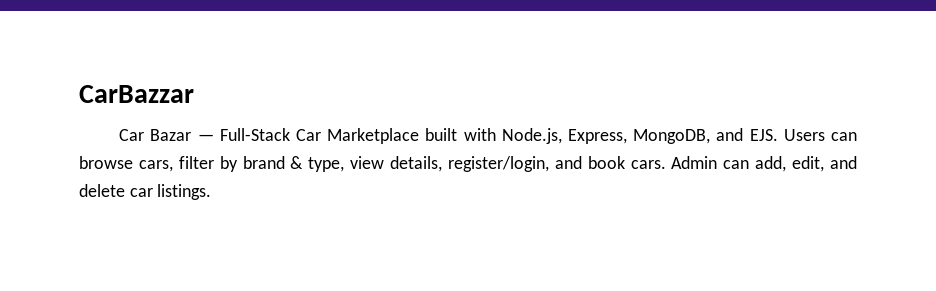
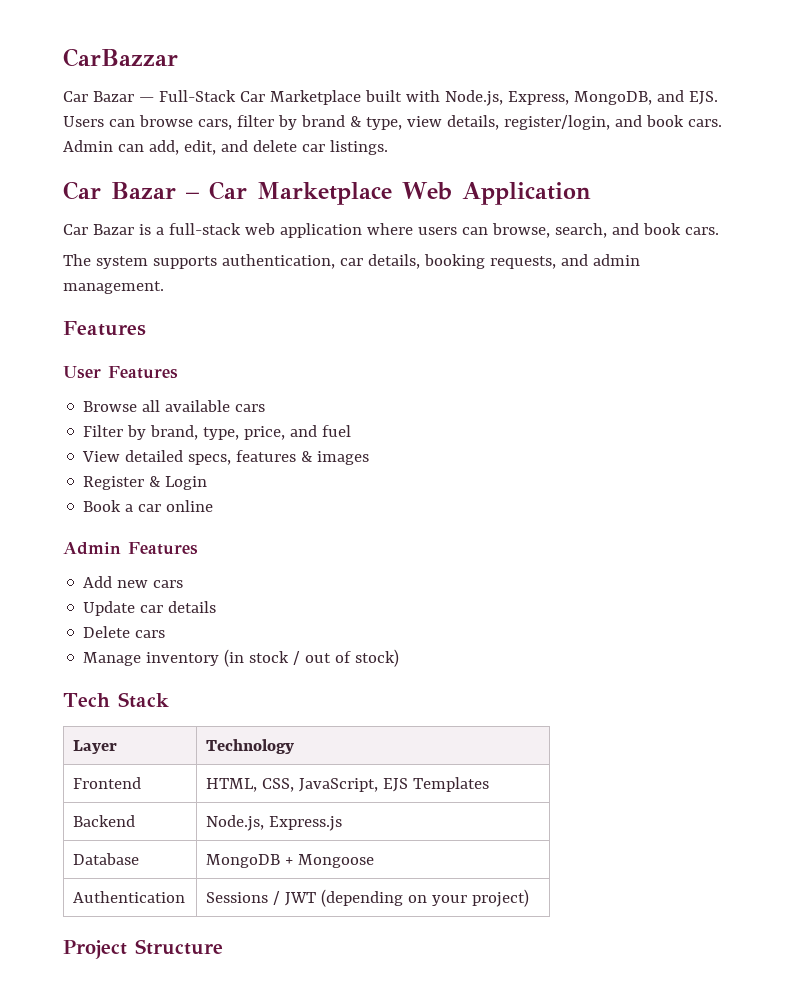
(212, 192) none -> [63,181,591,205] [63,223,719,238] [63,254,640,269] [63,281,164,294] [63,321,146,336] [63,366,178,379] [83,400,266,412] [83,425,352,440] [82,450,370,465] [83,476,208,490] [83,500,214,512] [63,542,198,555] [83,576,184,588] [83,601,217,616] [83,626,166,638] [83,649,400,667] [63,692,169,708] [73,740,118,754] [206,739,295,754] [73,777,142,789] [206,777,490,792] [73,815,136,827] [206,815,343,831] [73,853,140,865] [206,854,375,868] [73,891,186,903] [206,889,530,907] [63,939,223,959] // Car Bazar – Car Marketplace Web Application // Car Bazar is a full-stack web application where users can browse, search, and book cars. // The system supports authentication, car details, booking requests, and admin management. // Features // User Features // Browse all available cars // Filter by brand, type, price, and fuel // View detailed specs, features & images // Register & Login // Book a car online // Admin Features // Add new cars // Update car details // Delete cars // Manage inventory (in stock / out of stock) // Tech Stack // Layer | Technology // Frontend | HTML, CSS, JavaScript, EJS Templates // Backend | Node.js, Express.js // Database | MongoDB + Mongoose // Authentication | Sessions / JWT (depending on your project) // Project Structure

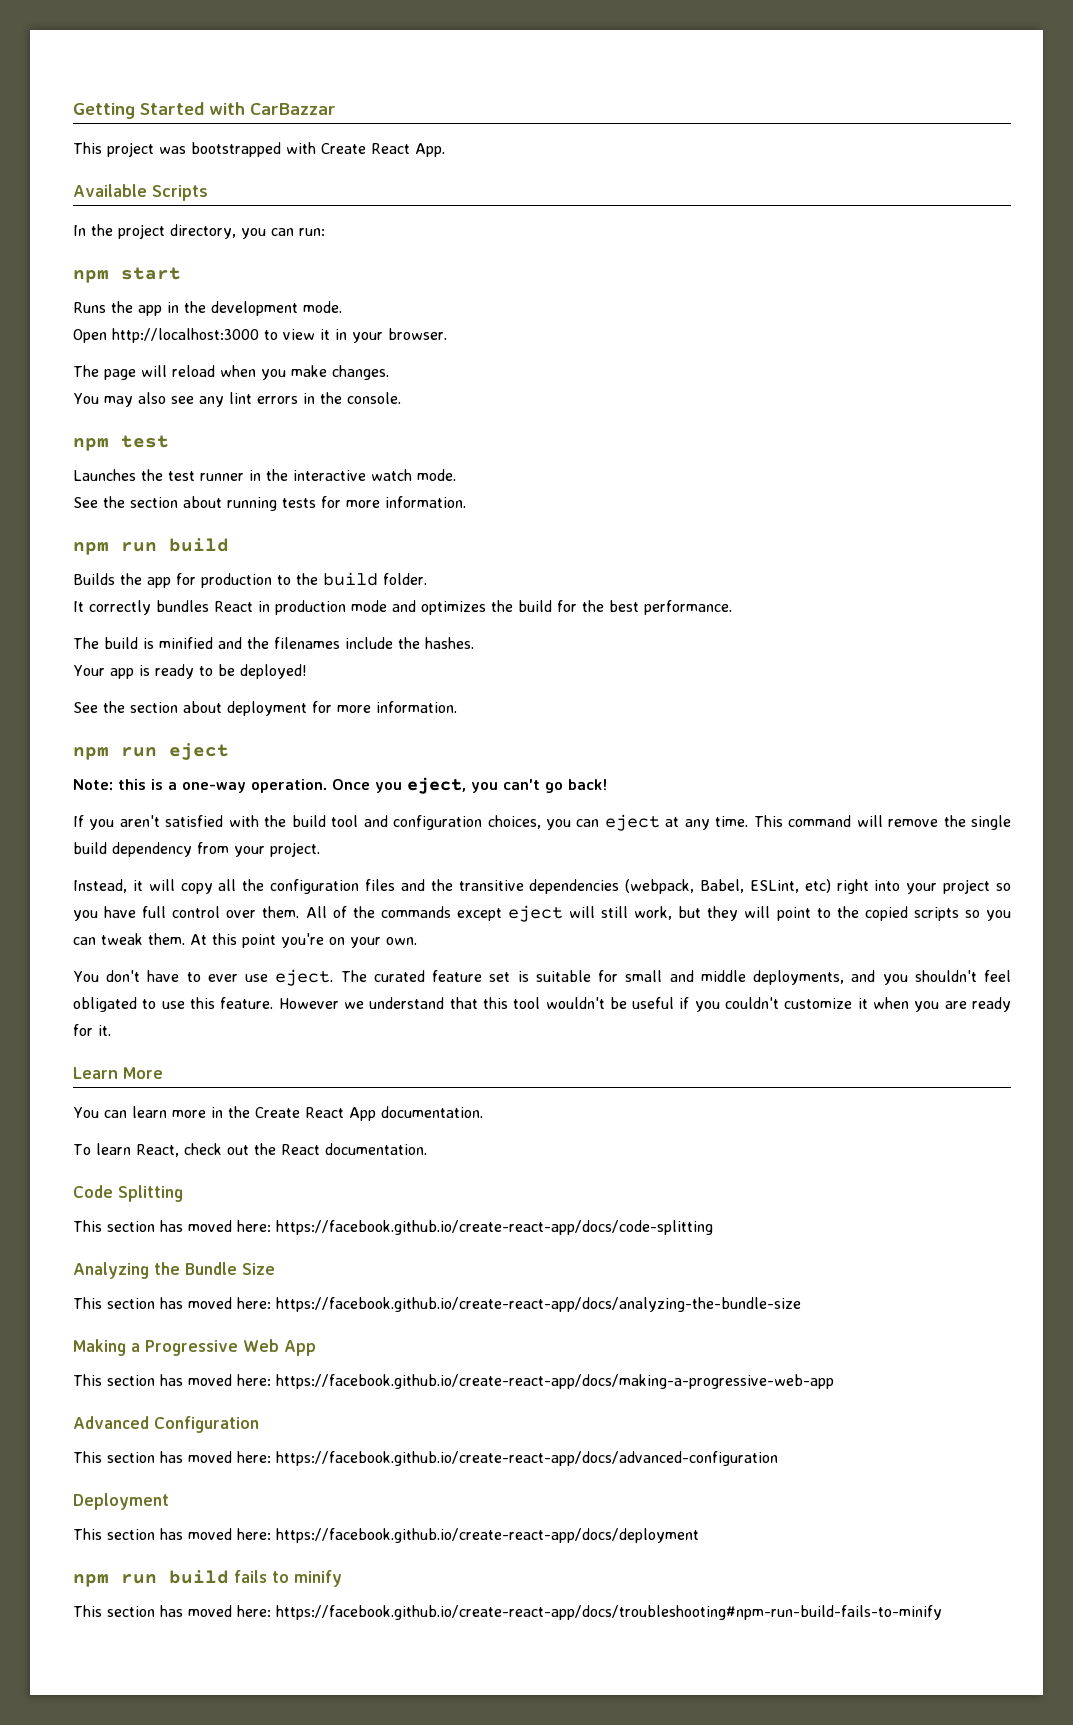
[63,48,178,67] [63,90,718,106] [63,115,722,130] [63,140,388,155] [63,181,591,205] [63,223,719,238] [63,254,640,269] [63,281,164,294] [63,321,146,336] [63,366,178,379] [83,400,266,412] [83,425,352,440] [82,450,370,465] [83,476,208,490] [83,500,214,512] [63,542,198,555] [83,576,184,588] [83,601,217,616] [83,626,166,638] [83,649,400,667] [63,692,169,708] [73,740,118,754] [206,739,295,754] [73,777,142,789] [206,777,490,792] [73,815,136,827] [206,815,343,831] [73,853,140,865] [206,854,375,868] [73,891,186,903] [206,889,530,907] [63,939,223,959] CarBazzar // Car Bazar — Full-Stack Car Marketplace built with Node.js, Express, MongoDB, and EJS. Users can browse cars, filter by brand & type, view details, register/login, and book cars. Admin can add, edit, and delete car listings. // Car Bazar – Car Marketplace Web Application // Car Bazar is a full-stack web application where users can browse, search, and book cars. // The system supports authentication, car details, booking requests, and admin management. // Features // User Features // Browse all available cars // Filter by brand, type, price, and fuel // View detailed specs, features & images // Register & Login // Book a car online // Admin Features // Add new cars // Update car details // Delete cars // Manage inventory (in stock / out of stock) // Tech Stack // Layer | Technology // Frontend | HTML, CSS, JavaScript, EJS Templates // Backend | Node.js, Express.js // Database | MongoDB + Mongoose // Authentication | Sessions / JWT (depending on your project) // Project Structure -> [73,102,336,119] [73,142,445,157] [73,184,208,201] [73,224,325,239] [73,267,181,283] [73,301,342,316] [73,328,447,343] [73,365,389,380] [73,392,401,407] [73,435,169,451] [73,469,456,481] [73,496,466,511] [73,538,229,555] [73,572,427,588] [73,600,732,615] [73,637,474,649] [73,664,307,679] [73,701,457,716] [73,743,229,760] [73,777,607,794] [73,814,1012,831] [73,842,320,857] [73,879,1012,894] [73,905,1012,922] [73,933,417,948] [73,969,1012,986] [73,997,1012,1012] [73,1024,111,1036] [73,1067,163,1079] [73,1106,483,1121] [73,1143,427,1157] [73,1185,183,1202] [73,1220,713,1235] [73,1262,275,1279] [73,1297,801,1312] [73,1339,316,1356] [73,1374,834,1389] [73,1416,259,1433] [73,1451,778,1466] [73,1493,169,1510] [73,1528,699,1543] [73,1570,342,1587] [73,1605,942,1620] Getting Started with CarBazzar // This project was bootstrapped with Create React App. // Available Scripts // In the project directory, you can run: // npm start // Runs the app in the development mode. // Open http://localhost:3000 to view it in your browser. // The page will reload when you make changes. // You may also see any lint errors in the console. // npm test // Launches the test runner in the interactive watch mode. // See the section about running tests for more information. // npm run build // Builds the app for production to the build folder. // It correctly bundles React in production mode and optimizes the build for the best performance. // The build is minified and the filenames include the hashes. // Your app is ready to be deployed! // See the section about deployment for more information. // npm run eject // Note: this is a one-way operation. Once you eject, you can't go back! // If you aren't satisfied with the build tool and configuration choices, you can eject at any time. This command will remove the single build dependency from your project. // Instead, it will copy all the configuration files and the transitive dependencies (webpack, Babel, ESLint, etc) right into your project so you have full control over them. All of the commands except eject will still work, but they will point to the copied scripts so you can tweak them. At this point you're on your own. // You don't have to ever use eject. The curated feature set is suitable for small and middle deployments, and you shouldn't feel obligated to use this feature. However we understand that this tool wouldn't be useful if you couldn't customize it when you are ready for it. // Learn More // You can learn more in the Create React App documentation. // To learn React, check out the React documentation. // Code Splitting // This section has moved here: https://facebook.github.io/create-react-app/docs/code-splitting // Analyzing the Bundle Size // This section has moved here: https://facebook.github.io/create-react-app/docs/analyzing-the-bundle-size // Making a Progressive Web App // This section has moved here: https://facebook.github.io/create-react-app/docs/making-a-progressive-web-app // Advanced Configuration // This section has moved here: https://facebook.github.io/create-react-app/docs/advanced-configuration // Deployment // This section has moved here: https://facebook.github.io/create-react-app/docs/deployment // npm run build fails to minify // This section has moved here: https://facebook.github.io/create-react-app/docs/troubleshooting#npm-run-build-fails-to-minify

